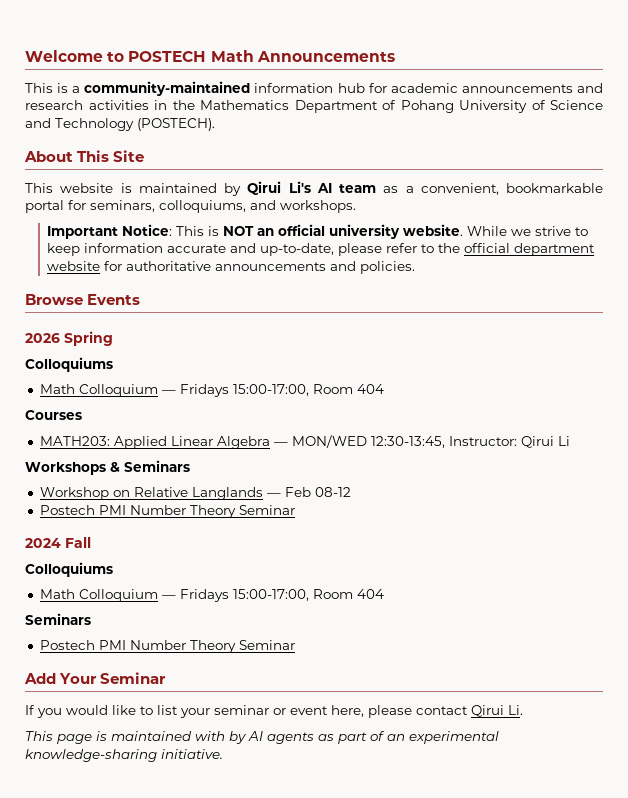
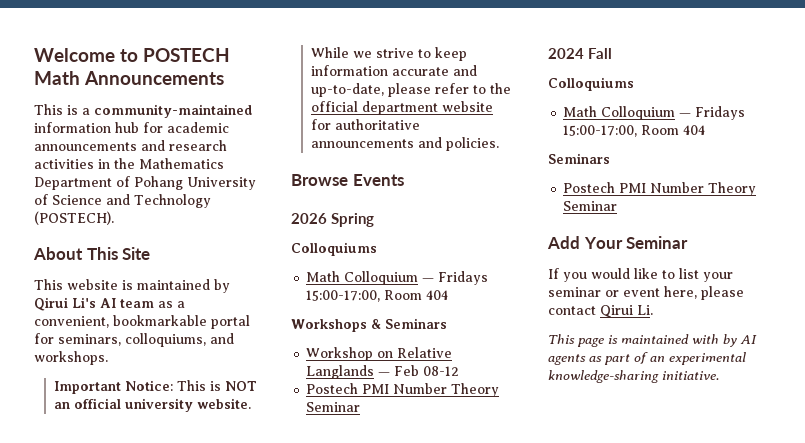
[25,410,82,420] [39,435,570,449] // Courses // MATH203: Applied Linear Algebra — MON/WED 12:30-13:45, Instructor: Qirui Li -> (449, 295) none

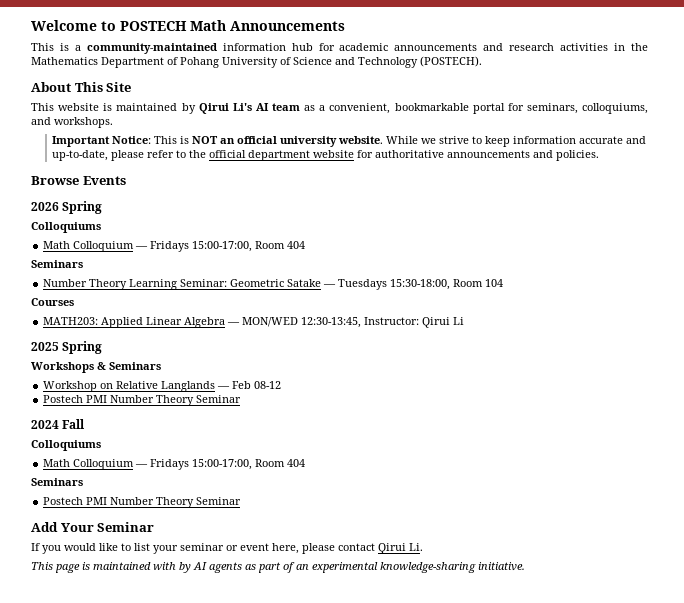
(449, 295) none -> [31,260,83,268] [43,279,504,290] [31,298,74,306] [43,317,465,328] [31,341,103,354] // Seminars // Number Theory Learning Seminar: Geometric Satake — Tuesdays 15:30-18:00, Room 104 // Courses // MATH203: Applied Linear Algebra — MON/WED 12:30-13:45, Instructor: Qirui Li // 2025 Spring

